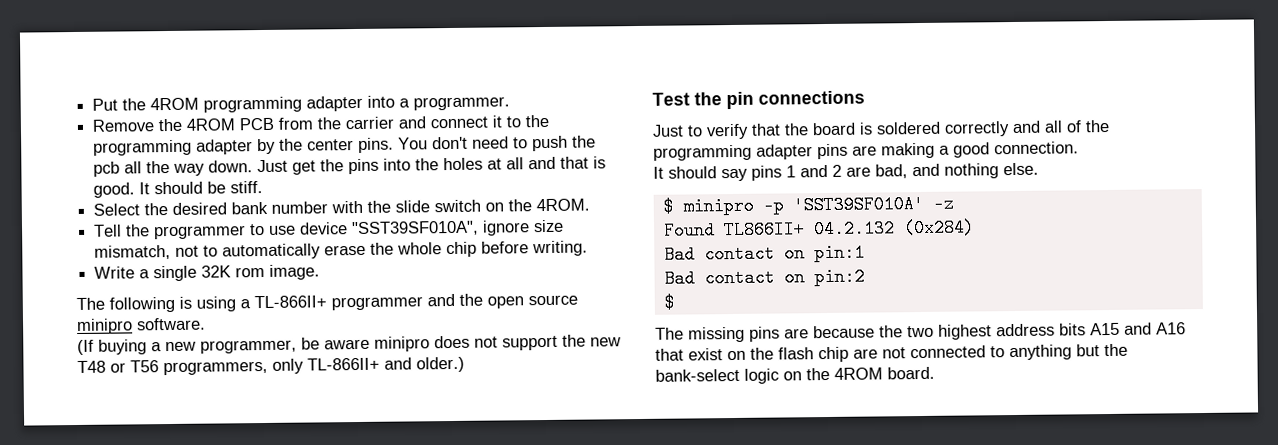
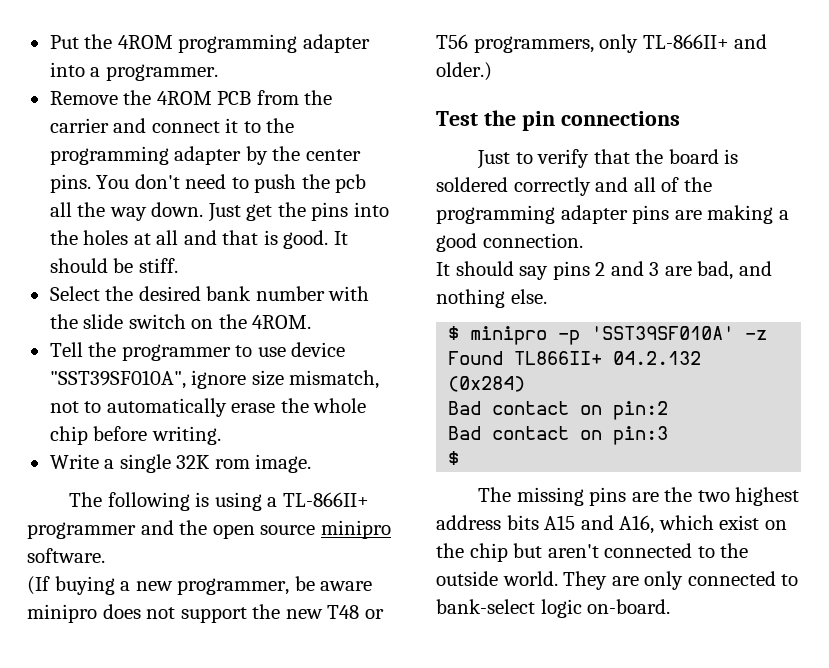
[786,164,842,178] 1 and 2 -> [595,261,660,276] 2 and 3
[813,243,865,263] [663,267,865,288] pin:1 // Bad contact on pin:2 -> [613,401,669,420] [448,426,669,445] pin:2 // Bad contact on pin:3
[813,325,875,339] because -> (659, 497) none
[1156,322,1186,335] [655,348,684,361] A16 that -> [619,515,714,534] A16, which
[778,343,1128,363] [655,366,935,384] flash chip are not connected to anything but the bank-select logic on the 4ROM board. -> [469,543,749,562] [436,571,799,590] [436,599,671,618] chip but aren't connected to the outside world. They are only connected to bank-select logic on-board.

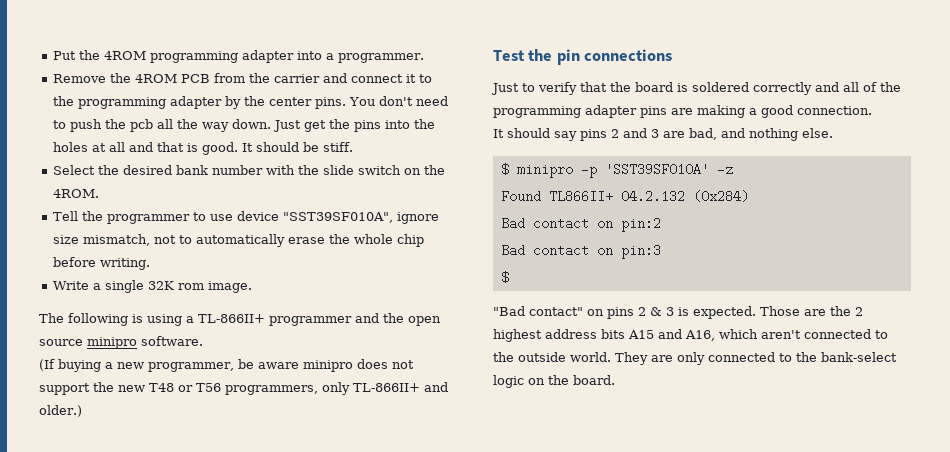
[477,487,627,506] The missing pins -> [493,306,800,319] "Bad contact" on pins 2 & 3 is expected. Those
[697,490,730,502] two -> [855,307,863,316] 2
[719,515,787,530] [436,543,543,562] exist on the chip but -> (758, 334) none
(799, 580) none -> [796,352,817,362] the
[587,599,671,614] on-board. -> [528,375,615,385] on the board.

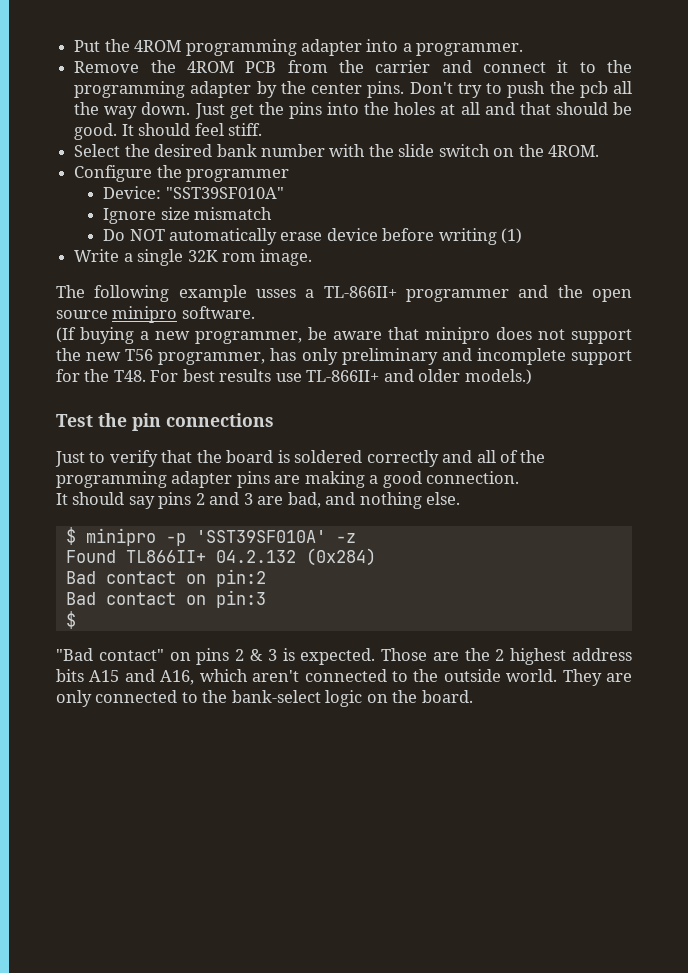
[349,96,449,106] You don't need -> [409,82,482,98] Don't try
[187,143,199,152] is -> [555,102,632,115] should be
[303,142,320,152] be -> [194,123,224,136] feel
[53,211,79,221] Tell -> [74,165,153,182] Configure
[193,211,440,224] [53,234,425,247] [53,257,151,270] to use device "SST39SF010A", ignore size mismatch, not to automatically erase the whole chip before writing. -> [103,186,284,199] [103,207,272,224] [103,228,523,245] // Device: "SST39SF010A" // Ignore size mismatch // Do NOT automatically erase device before writing (1)
[132,314,182,326] is using -> [178,285,296,302] example usses
(299, 365) none -> [388,327,419,340] that
[149,382,448,395] [39,405,82,417] T48 or T56 programmers, only TL-866II+ and older.) -> [125,348,632,365] [56,369,532,385] T56 programmer, has only preliminary and incomplete support for the T48. For best results use TL-866II+ and older models.)

